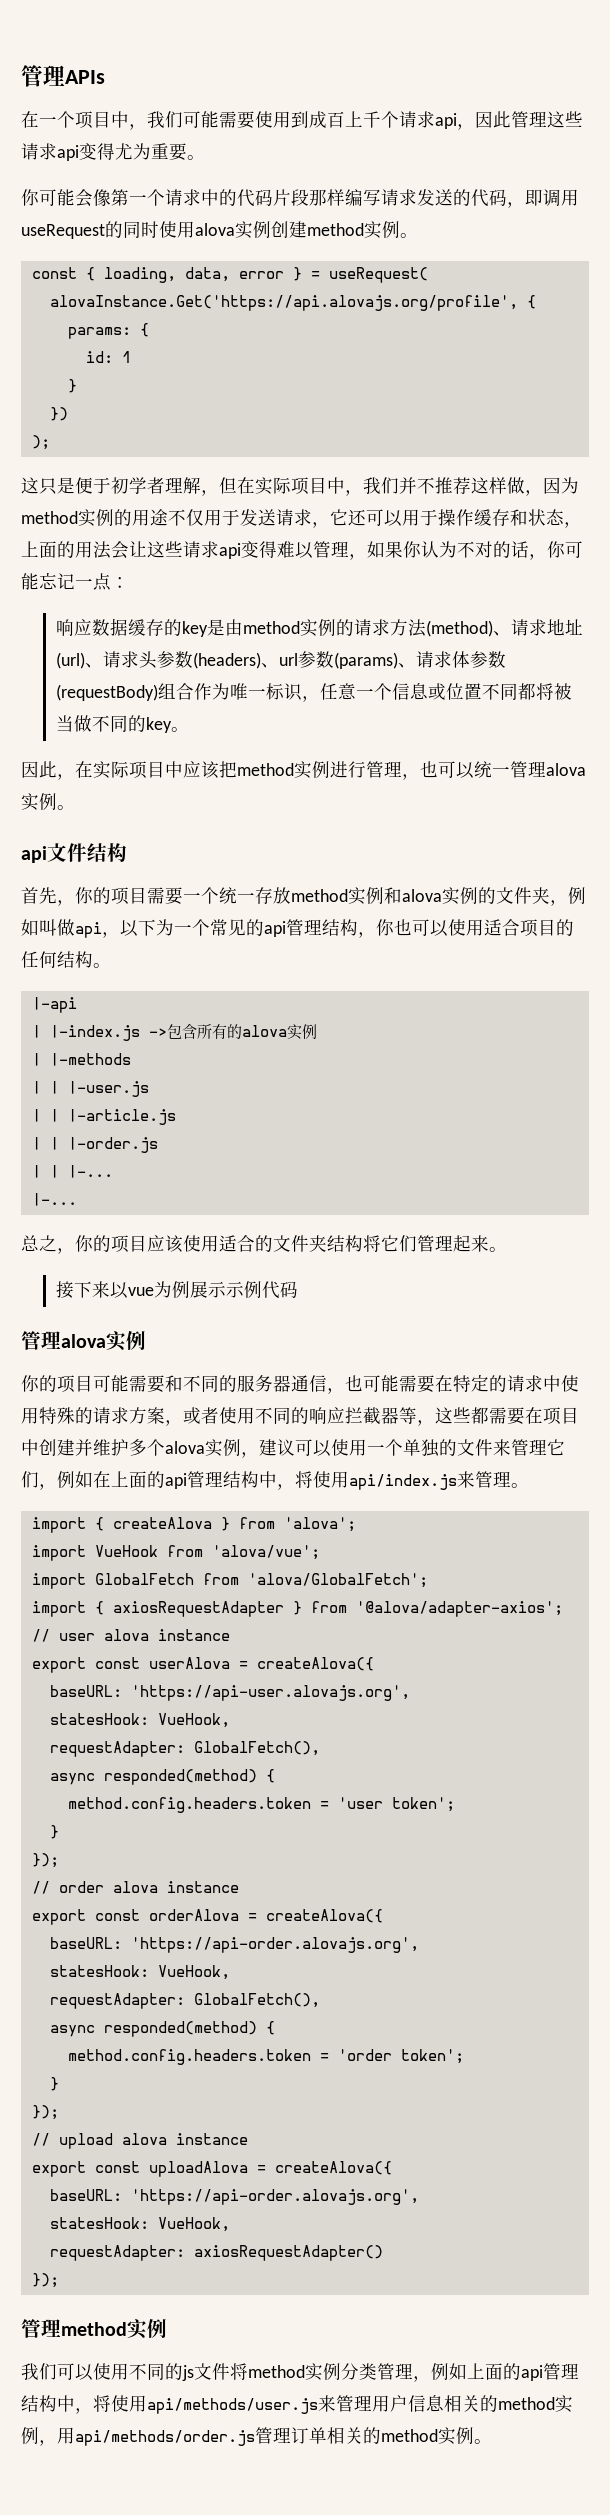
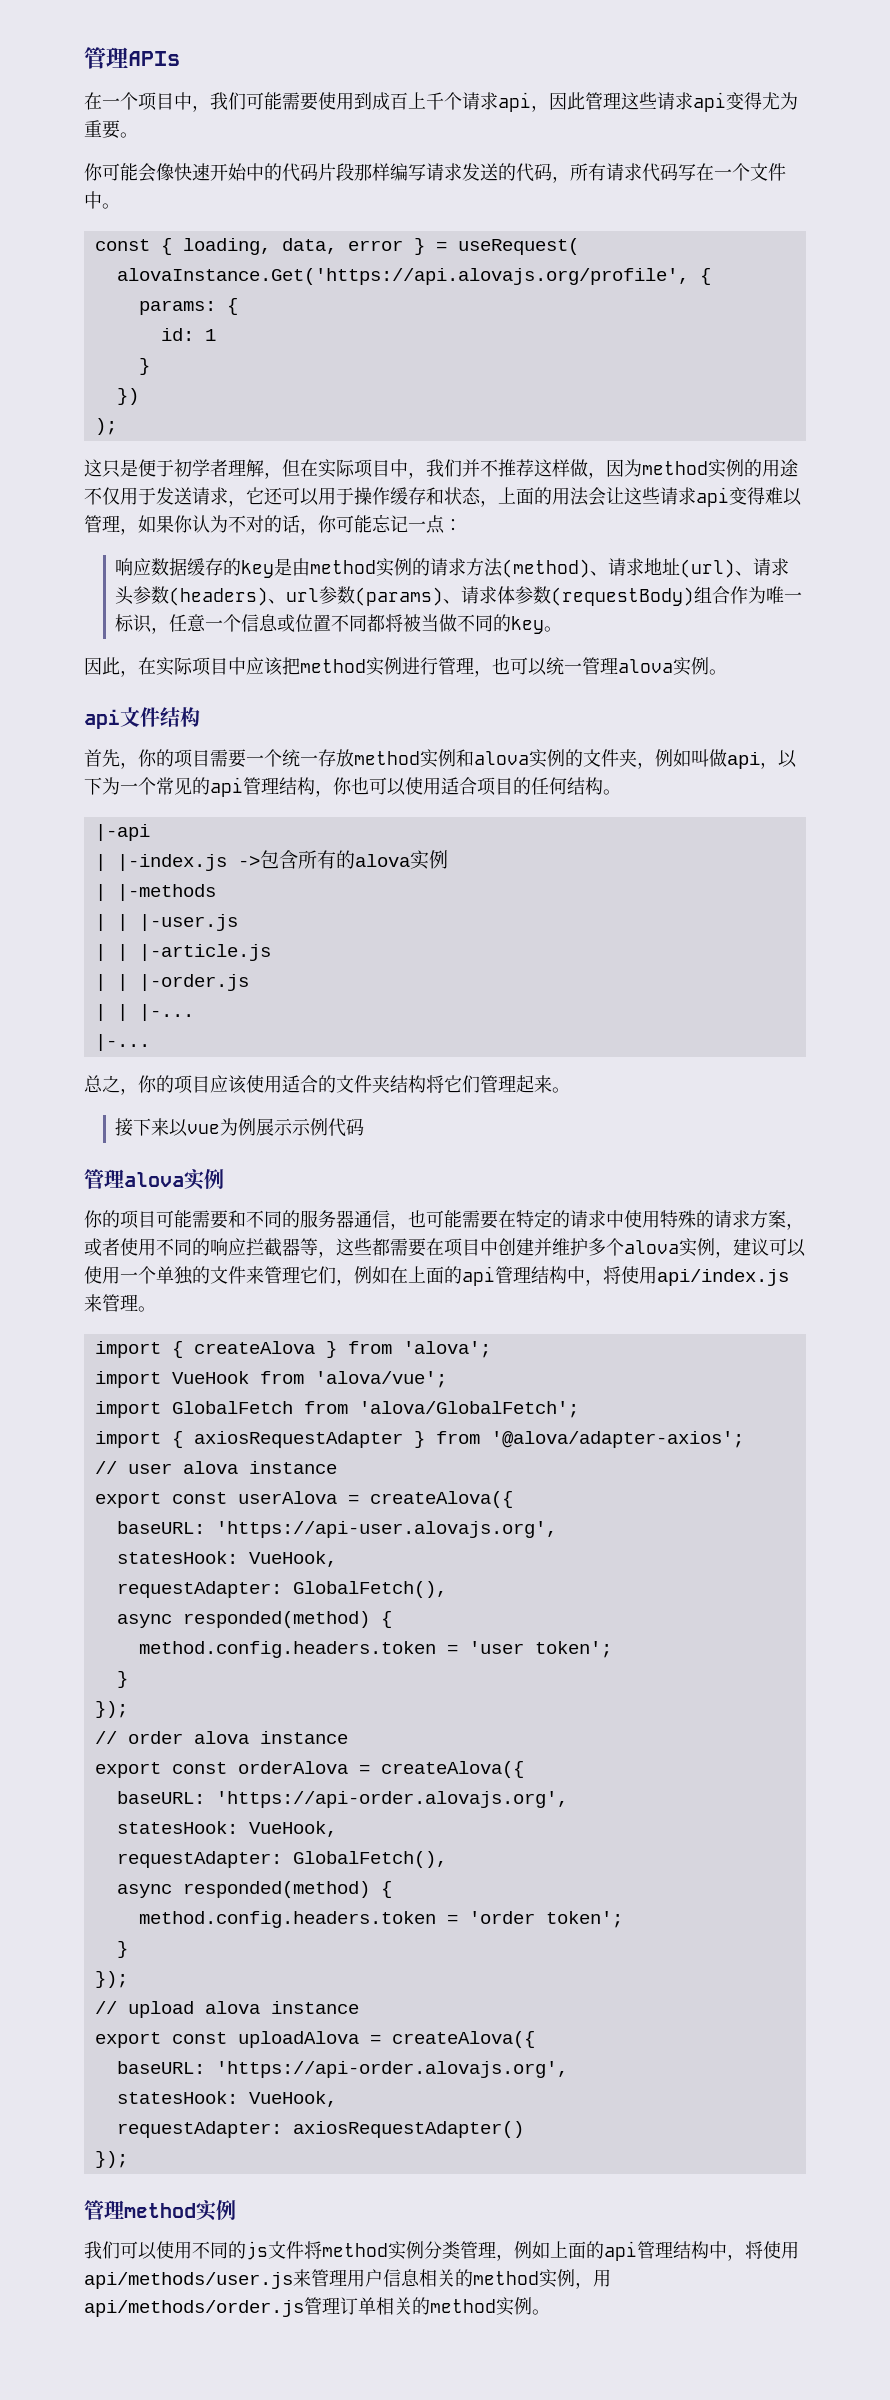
[111,189,201,206] 第一个请求 -> [174,163,247,181] 快速开始
[525,189,579,207] [21,221,400,239] 即调用useRequest的同时使用alova实例创建method实例 -> [570,163,786,182] [84,191,102,209] 所有请求代码写在一个文件中

